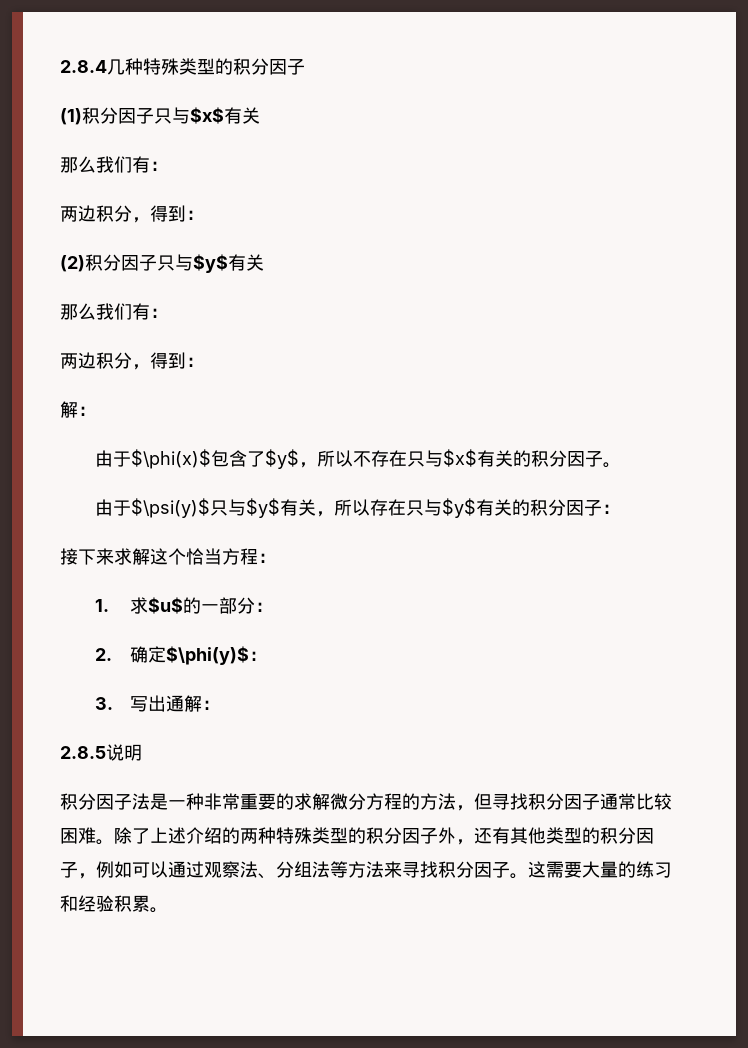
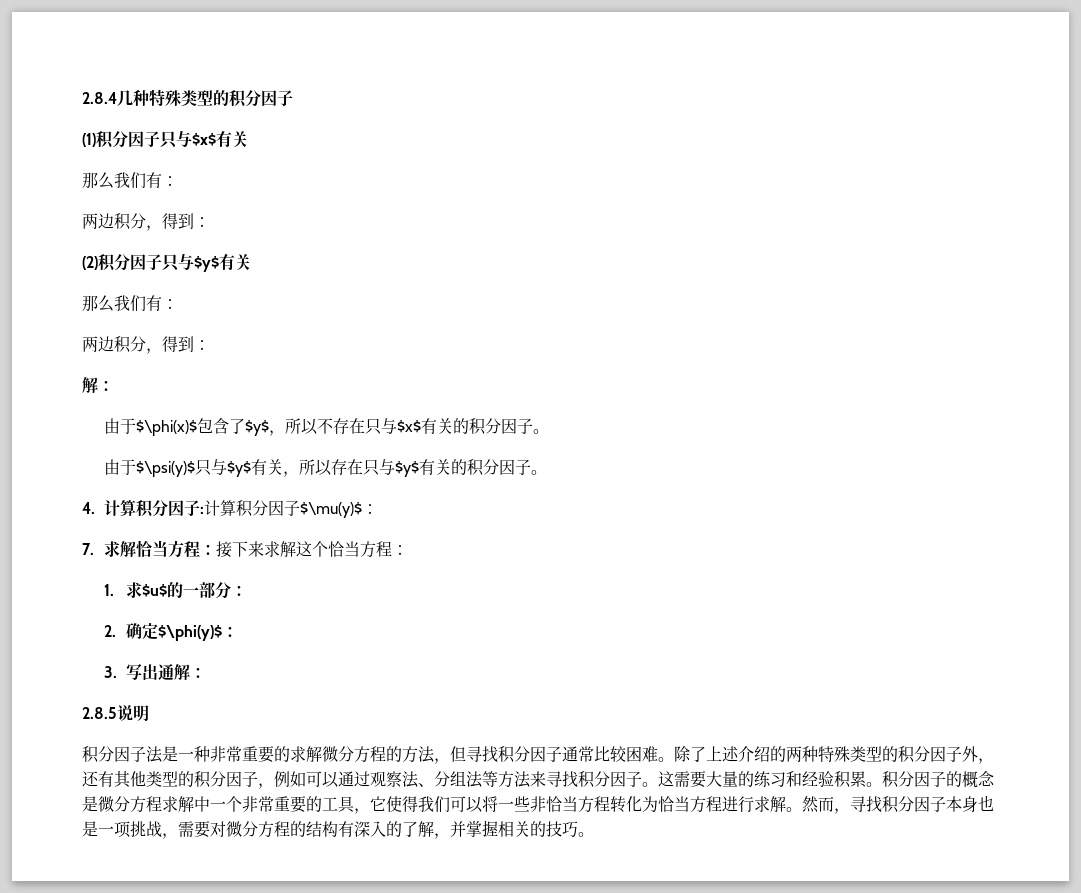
[602,504,621,514] ： // -> [531,470,548,475] [82,499,379,518] [82,540,217,558] 。 // 4.计算积分因子:计算积分因子$\mu(y)$： // 7.求解恰当方程：
(168, 910) none -> [882,771,995,788] [82,795,994,814] [82,820,594,839] 积分因子的概念是微分方程求解中一个非常重要的工具，它使得我们可以将一些非恰当方程转化为恰当方程进行求解。然而，寻找积分因子本身也是一项挑战，需要对微分方程的结构有深入的了解，并掌握相关的技巧。

